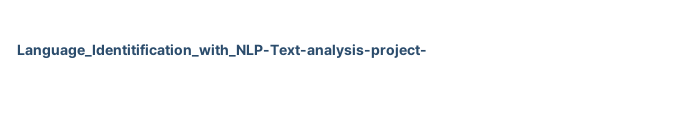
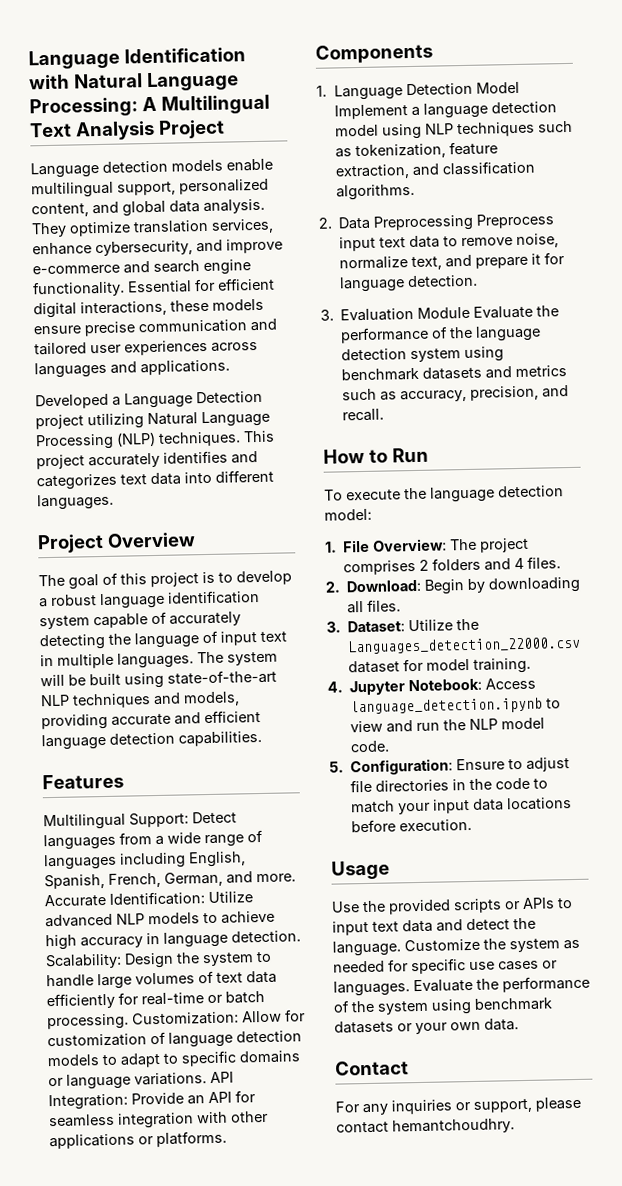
[17,44,427,59] Language_Identitification_with_NLP-Text-analysis-project- -> [28,47,246,70] [29,71,239,92] [29,94,270,118] [29,119,225,141] [30,158,273,179] [31,178,269,199] [31,198,265,218] [31,218,274,238] [32,238,283,257] [32,259,251,275] [32,277,275,298] [33,298,264,319] [33,318,277,337] [34,339,258,356] [34,359,230,379] [35,390,263,410] [35,410,270,430] [35,430,275,451] [36,450,258,470] [36,469,274,491] [37,493,114,511] [37,532,196,554] [38,570,292,590] [39,589,260,610] [39,611,241,630] [39,630,287,651] [40,651,278,669] [40,669,277,689] [40,691,240,709] [41,709,261,731] [41,730,262,751] [42,773,124,790] [43,811,237,831] [43,829,263,851] [43,851,246,871] [44,871,296,890] [44,891,253,908] [45,910,275,928] [45,930,301,951] [45,951,272,970] [46,970,277,990] [46,990,265,1010] [47,1009,306,1031] [47,1030,302,1048] [47,1050,301,1068] [48,1071,234,1090] [48,1090,256,1111] [48,1110,269,1129] [49,1130,227,1150] [315,43,433,64] [316,81,521,101] [334,101,558,120] [335,120,574,140] [335,141,499,160] [335,160,536,180] [336,183,416,201] [318,213,556,232] [339,233,560,252] [339,252,566,271] [339,274,479,293] [320,305,560,322] [340,325,542,344] [341,346,505,363] [341,365,568,382] [342,385,570,403] [342,408,385,422] [323,447,429,464] [324,485,564,503] [324,508,372,521] [325,537,530,553] [343,556,562,576] [325,576,582,595] [347,599,402,614] [326,618,480,633] [347,636,582,655] [348,657,532,674] [327,677,537,696] [350,697,562,716] [350,717,546,733] [350,740,391,753] [329,757,571,776] [350,777,549,793] [351,797,573,815] [351,818,473,833] [331,860,390,880] [331,897,573,915] [332,917,536,936] [332,938,580,957] [333,958,558,975] [333,975,590,997] [333,997,553,1015] [334,1018,519,1035] [335,1060,409,1076] [335,1096,581,1116] [336,1118,515,1135] Language Identification with Natural Language Processing: A Multilingual Text Analysis Project // Language detection models enable multilingual support, personalized content, and global data analysis. They optimize translation services, enhance cybersecurity, and improve e-commerce and search engine functionality. Essential for efficient digital interactions, these models ensure precise communication and tailored user experiences across languages and applications. // Developed a Language Detection project utilizing Natural Language Processing (NLP) techniques. This project accurately identifies and categorizes text data into different languages. // Project Overview // The goal of this project is to develop a robust language identification system capable of accurately detecting the language of input text in multiple languages. The system will be built using state-of-the-art NLP techniques and models, providing accurate and efficient language detection capabilities. // Features // Multilingual Support: Detect languages from a wide range of languages including English, Spanish, French, German, and more. Accurate Identification: Utilize advanced NLP models to achieve high accuracy in language detection. Scalability: Design the system to handle large volumes of text data efficiently for real-time or batch processing. Customization: Allow for customization of language detection models to adapt to specific domains or language variations. API Integration: Provide an API for seamless integration with other applications or platforms. // Components // 1. Language Detection Model Implement a language detection model using NLP techniques such as tokenization, feature extraction, and classification algorithms. // 2. Data Preprocessing Preprocess input text data to remove noise, normalize text, and prepare it for language detection. // 3. Evaluation Module Evaluate the performance of the language detection system using benchmark datasets and metrics such as accuracy, precision, and recall. // How to Run // To execute the language detection model: // 1. File Overview: The project comprises 2 folders and 4 files. // 2. Download: Begin by downloading all files. // 3. Dataset: Utilize the Languages_detection_22000.csv dataset for model training. // 4. Jupyter Notebook: Access language_detection.ipynb to view and run the NLP model code. // 5. Configuration: Ensure to adjust file directories in the code to match your input data locations before execution. // Usage // Use the provided scripts or APIs to input text data and detect the language. Customize the system as needed for specific use cases or languages. Evaluate the performance of the system using benchmark datasets or your own data. // Contact // For any inquiries or support, please contact hemantchoudhry.

